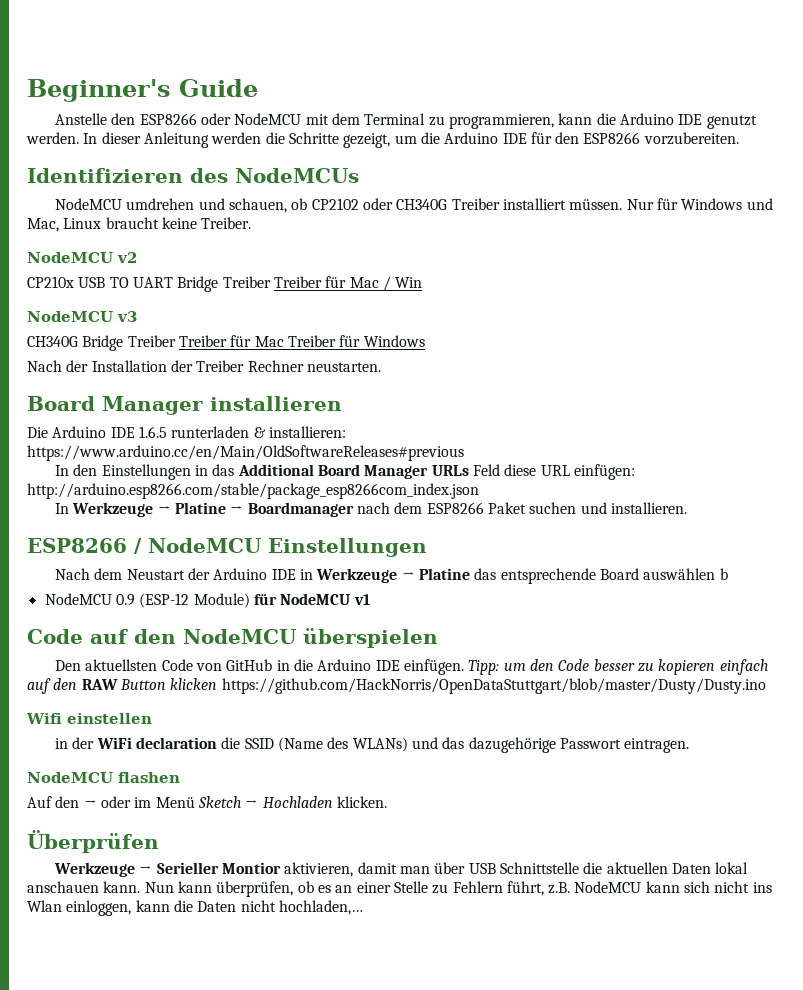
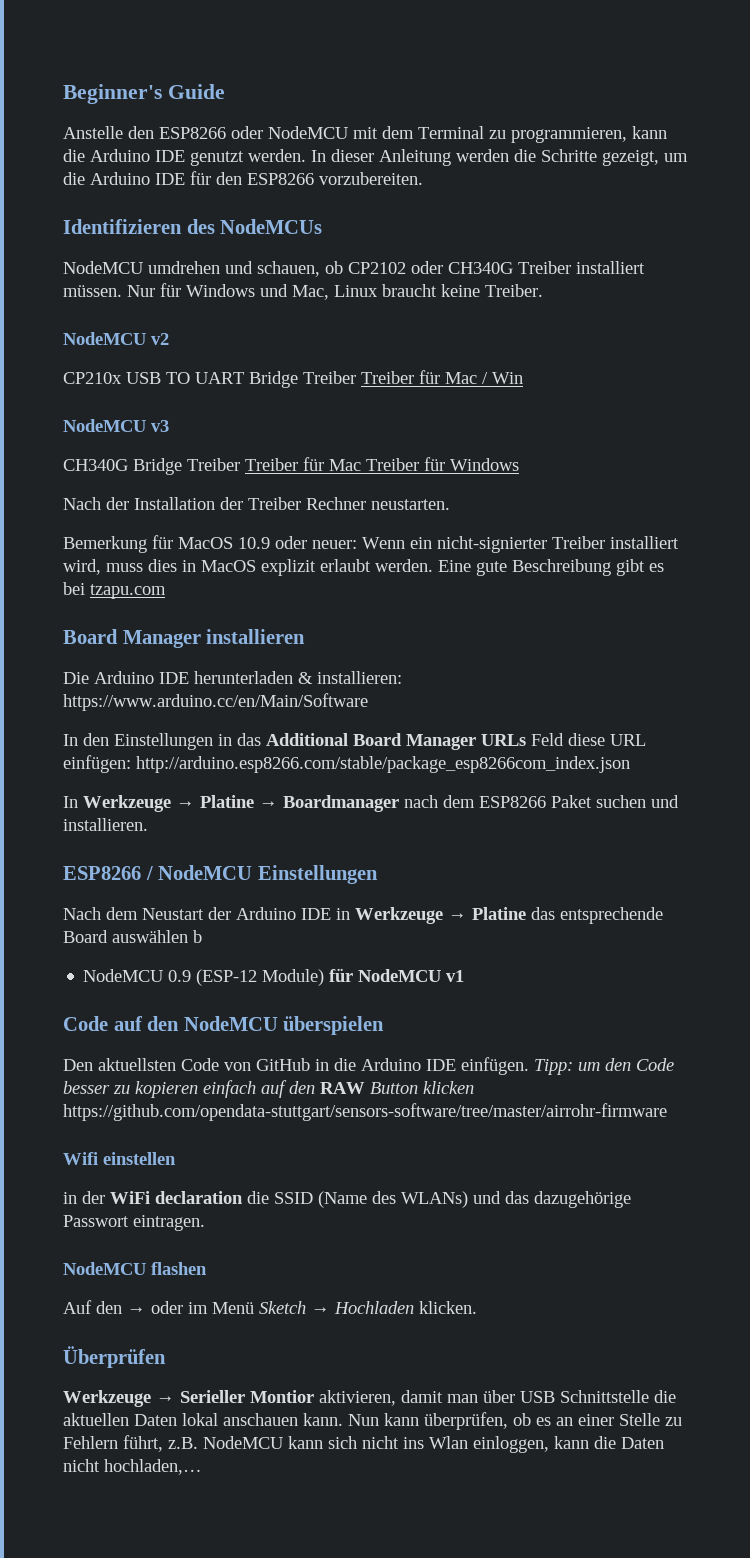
(381, 367) none -> [63,535,679,553] [63,559,664,576] [63,582,166,599] // Bemerkung für MacOS 10.9 oder neuer: Wenn ein nicht-signierter Treiber installiert wird, muss dies in MacOS explizit erlaubt werden. Eine gute Beschreibung gibt es bei tzapu.com
[138,426,250,438] 1.6.5 runterladen -> [194,671,293,684] herunterladen
[27,445,464,461] https://www.arduino.cc/en/Main/OldSoftwareReleases#previous -> [63,693,368,711] https://www.arduino.cc/en/Main/Software
[221,678,766,694] https://github.com/HackNorris/OpenDataStuttgart/blob/master/Dusty/Dusty.ino -> [63,1103,667,1121] https://github.com/opendata-stuttgart/sensors-software/tree/master/airrohr-firmware

